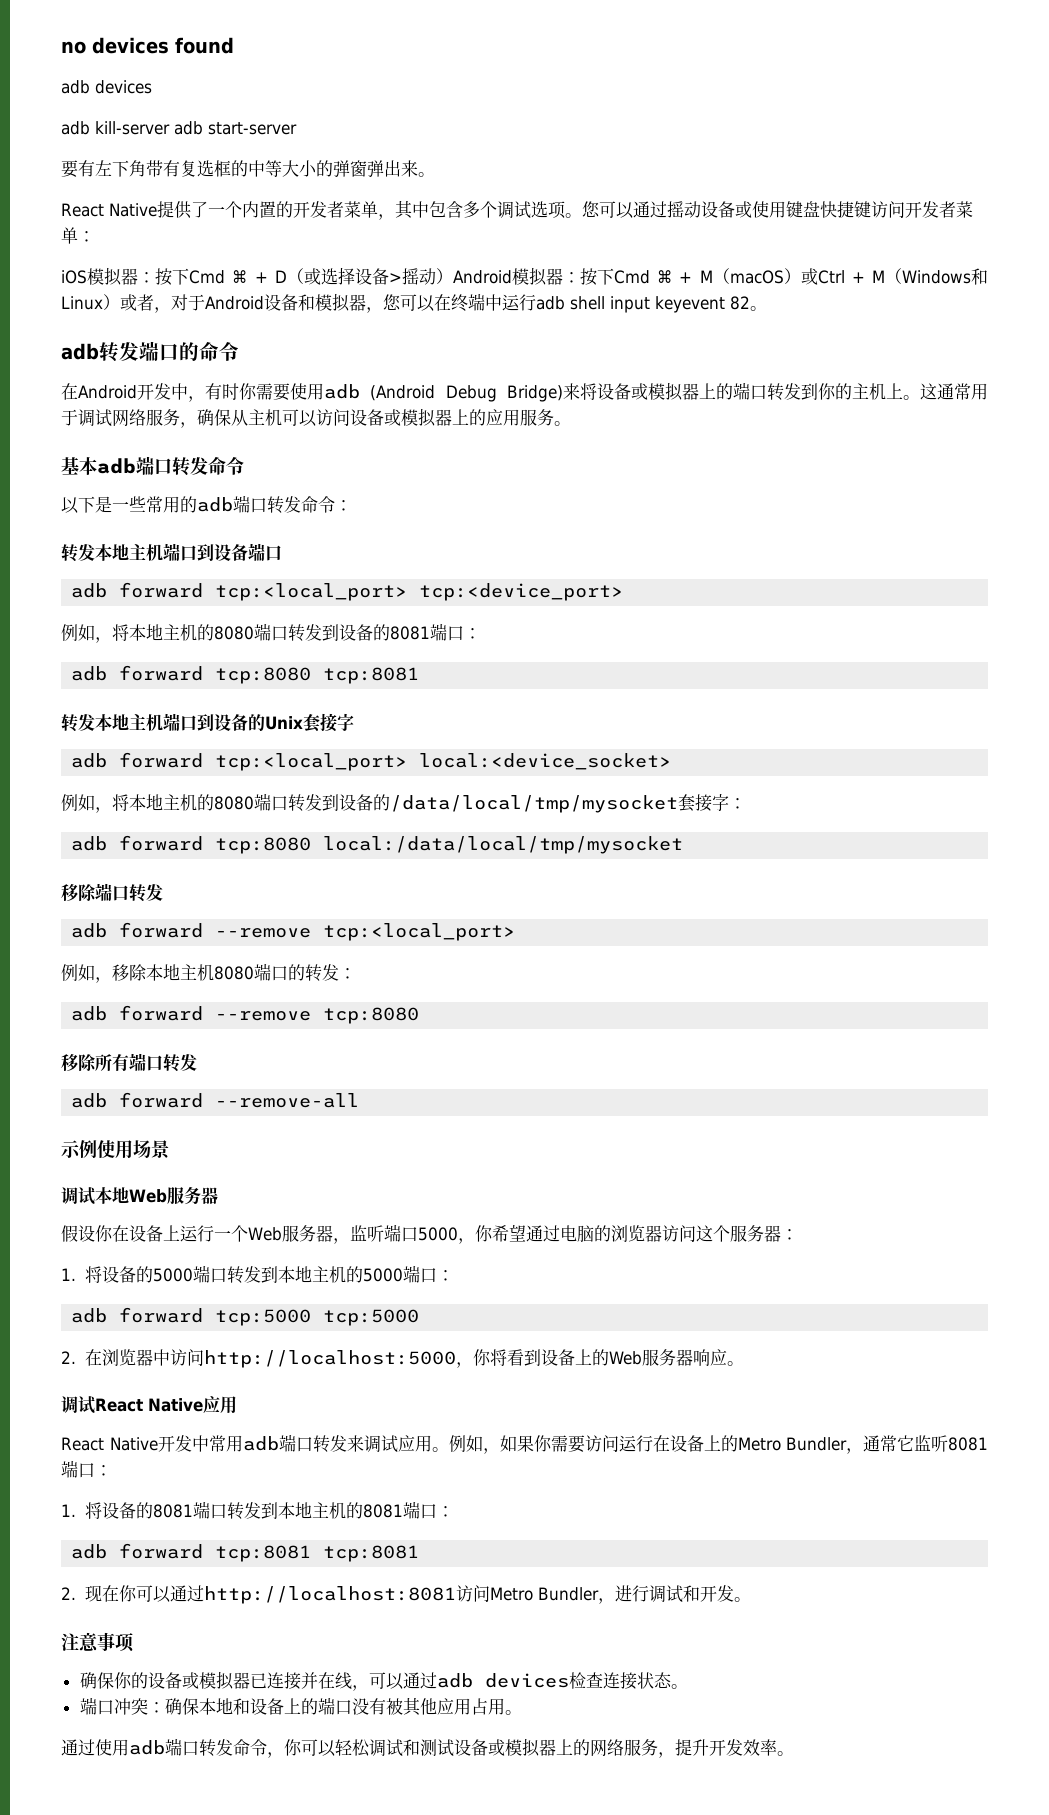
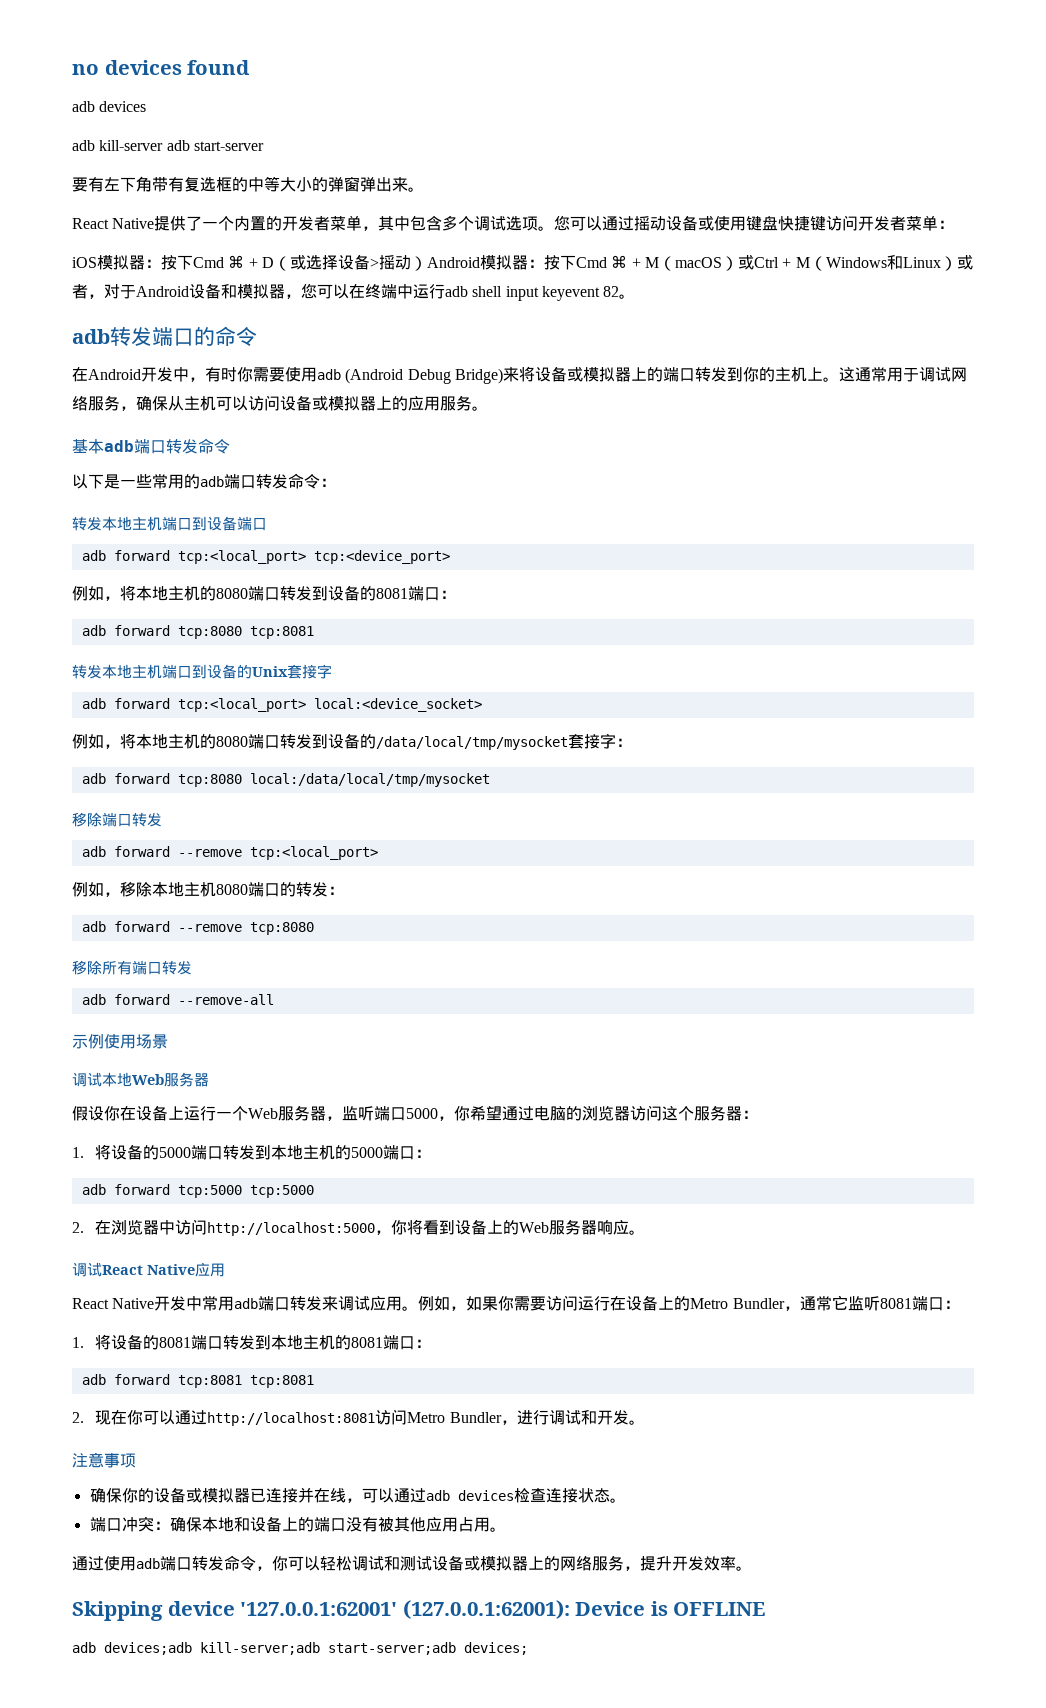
(794, 1753) none -> [72,1600,766,1621] [72,1642,528,1655] // Skipping device '127.0.0.1:62001' (127.0.0.1:62001): Device is OFFLINE // adb devices;adb kill-server;adb start-server;adb devices;

